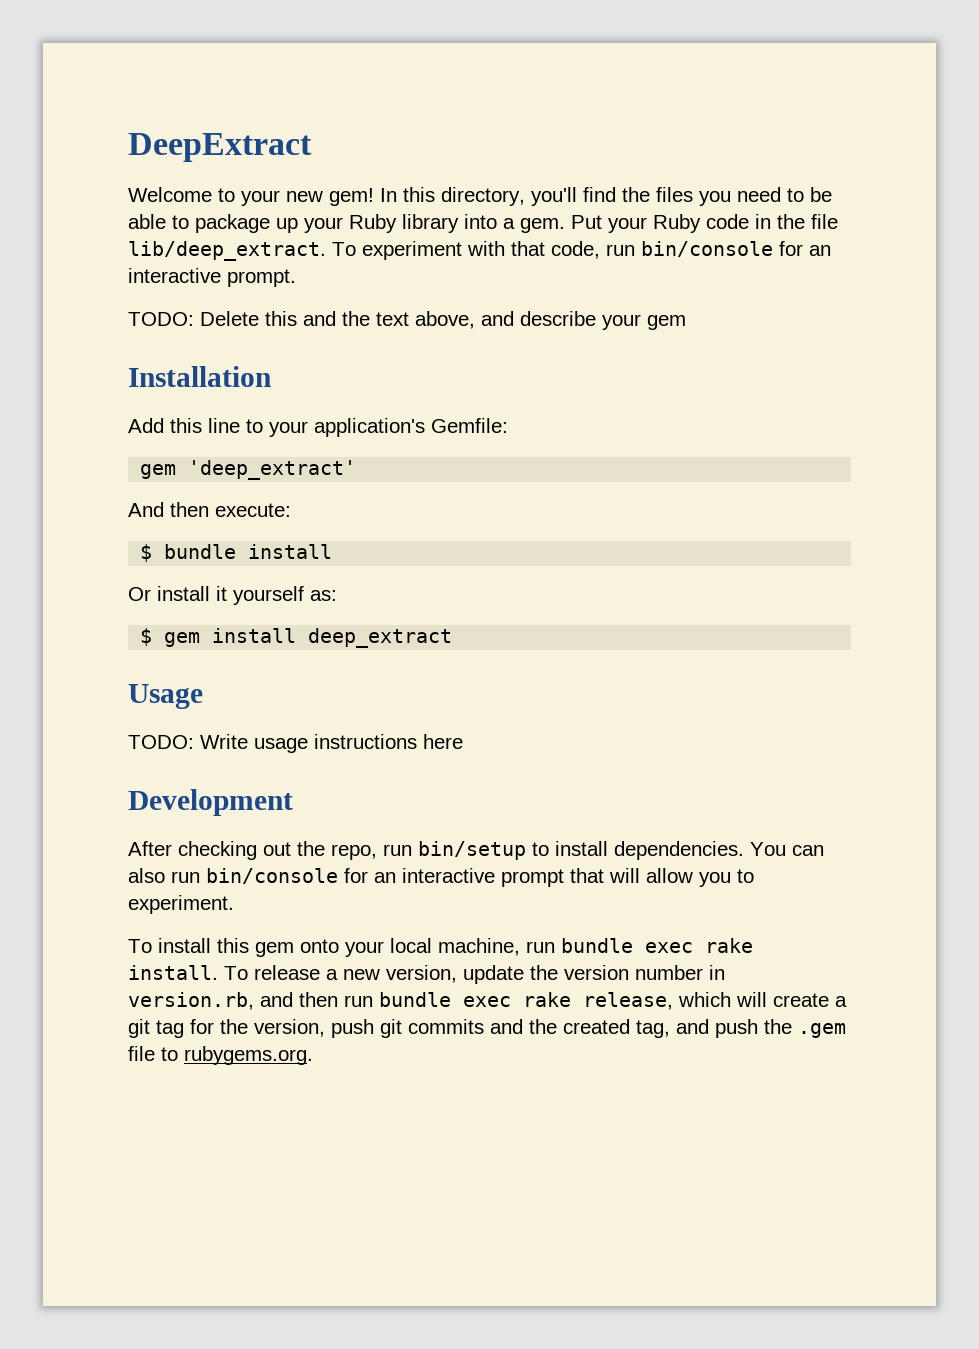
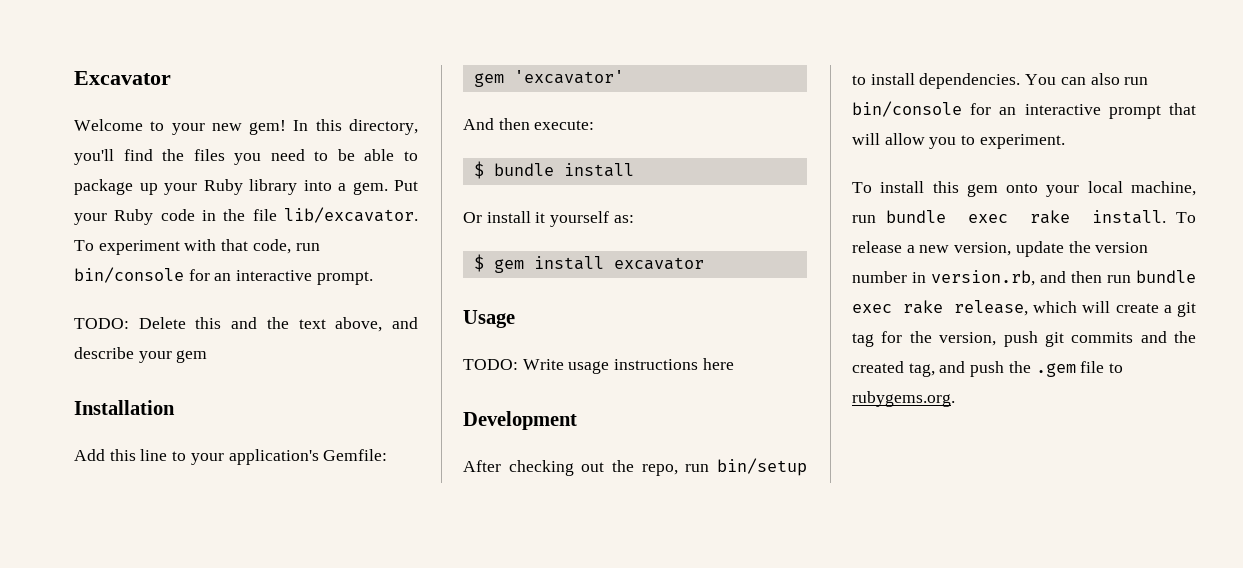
[128,133,312,162] DeepExtract -> [74,71,171,85] Excavator
[128,241,326,261] lib/deep_extract. -> [284,207,418,223] lib/excavator.
[188,460,357,480] 'deep_extract' -> [513,70,624,84] 'excavator'
[308,628,453,648] deep_extract -> [613,257,704,270] excavator

